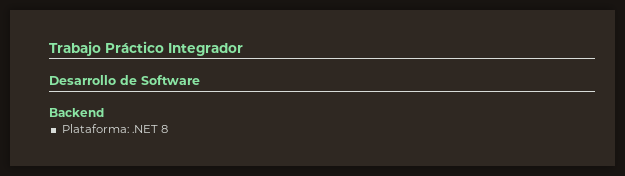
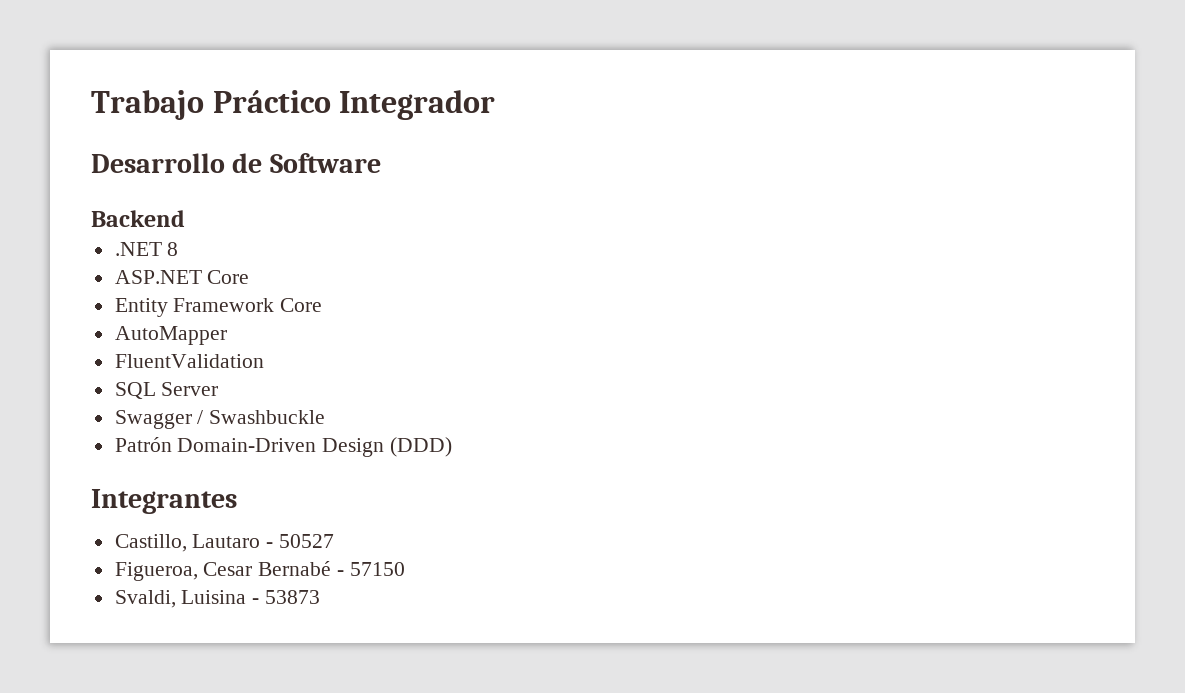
[61,124,129,133] Plataforma: -> (185, 218) none
(168, 129) none -> [114,270,250,284] [114,298,323,317] [114,326,227,345] [114,354,264,368] [114,382,219,399] [114,410,326,429] [114,437,453,457] [91,489,237,514] [114,534,335,552] [114,561,405,581] [114,590,321,608] // ASP.NET Core // Entity Framework Core // AutoMapper // FluentValidation // SQL Server // Swagger / Swashbuckle // Patrón Domain-Driven Design (DDD) // Integrantes // Castillo, Lautaro - 50527 // Figueroa, Cesar Bernabé - 57150 // Svaldi, Luisina - 53873

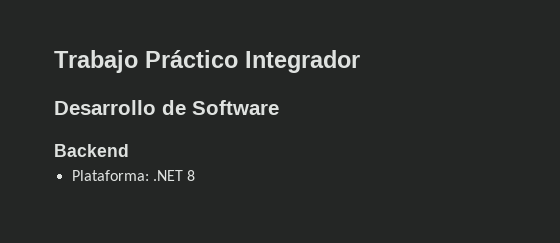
(185, 218) none -> [71,170,149,181] Plataforma:
[114,270,250,284] [114,298,323,317] [114,326,227,345] [114,354,264,368] [114,382,219,399] [114,410,326,429] [114,437,453,457] [91,489,237,514] [114,534,335,552] [114,561,405,581] [114,590,321,608] // ASP.NET Core // Entity Framework Core // AutoMapper // FluentValidation // SQL Server // Swagger / Swashbuckle // Patrón Domain-Driven Design (DDD) // Integrantes // Castillo, Lautaro - 50527 // Figueroa, Cesar Bernabé - 57150 // Svaldi, Luisina - 53873 -> (196, 175) none

